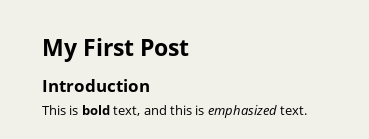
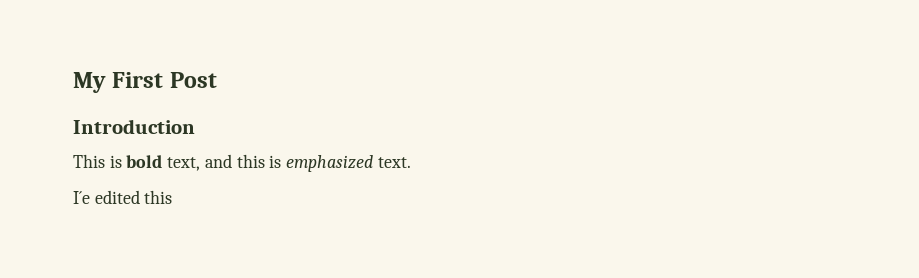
(307, 110) none -> [73,190,173,204] // I´e edited this

